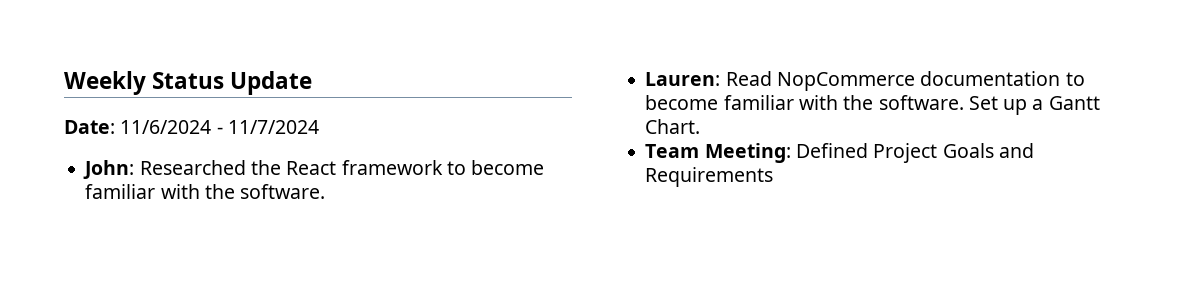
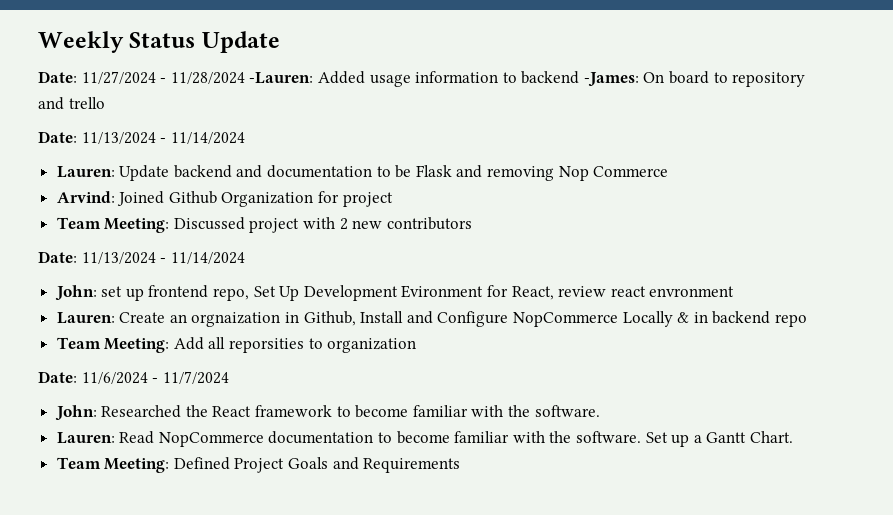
(313, 83) none -> [38,71,806,87] [38,97,105,110] [38,131,245,144] [56,165,669,181] [56,191,393,207] [56,217,472,233] [38,251,245,264] [54,285,735,301] [56,311,807,327] [56,337,417,353] // Date: 11/27/2024 - 11/28/2024 -Lauren: Added usage information to backend -James: On board to repository and trello // Date: 11/13/2024 - 11/14/2024 // Lauren: Update backend and documentation to be Flask and removing Nop Commerce // Arvind: Joined Github Organization for project // Team Meeting: Discussed project with 2 new contributors // Date: 11/13/2024 - 11/14/2024 // John: set up frontend repo, Set Up Development Evironment for React, review react envronment // Lauren: Create an orgnaization in Github, Install and Configure NopCommerce Locally & in backend repo // Team Meeting: Add all reporsities to organization

